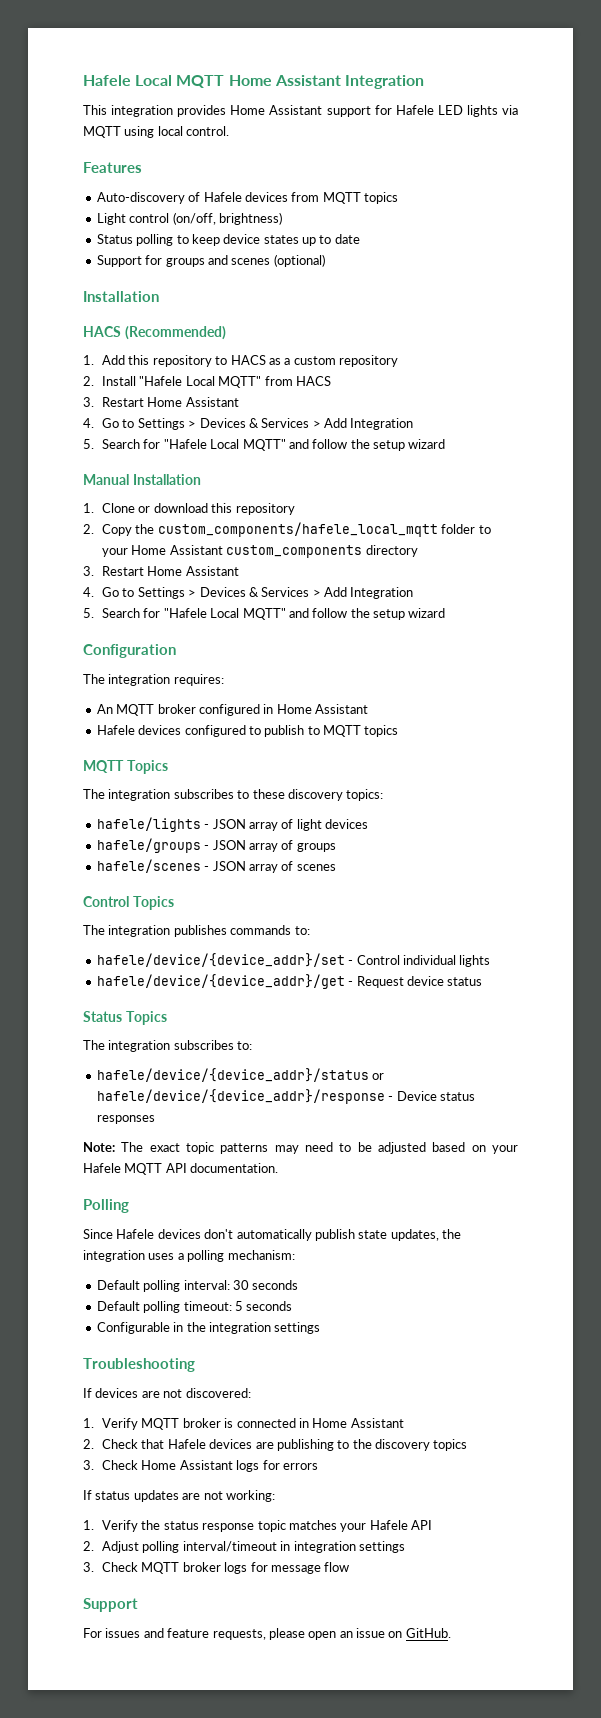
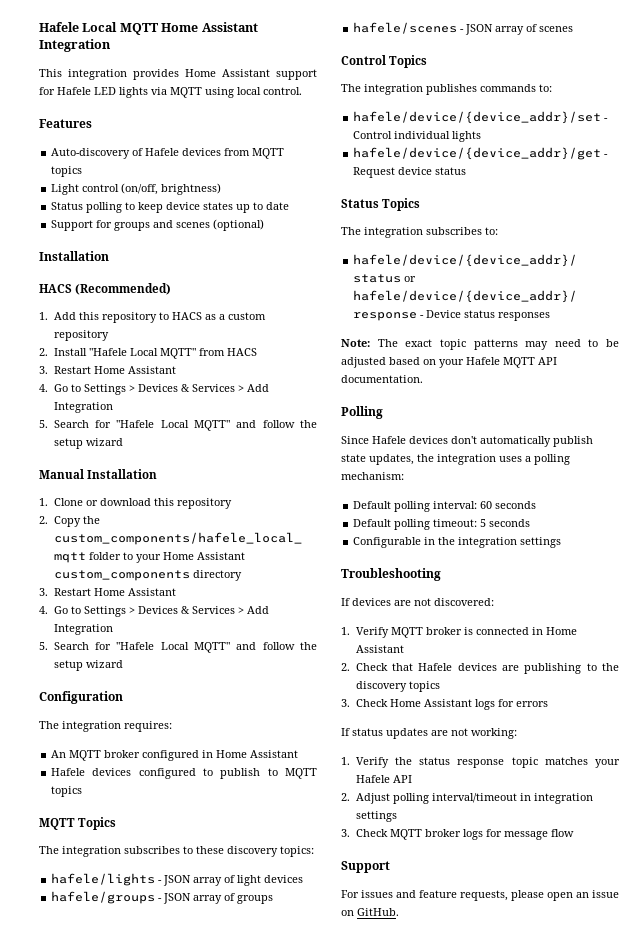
[232,1280,249,1290] 30 -> [480,501,493,509] 60

